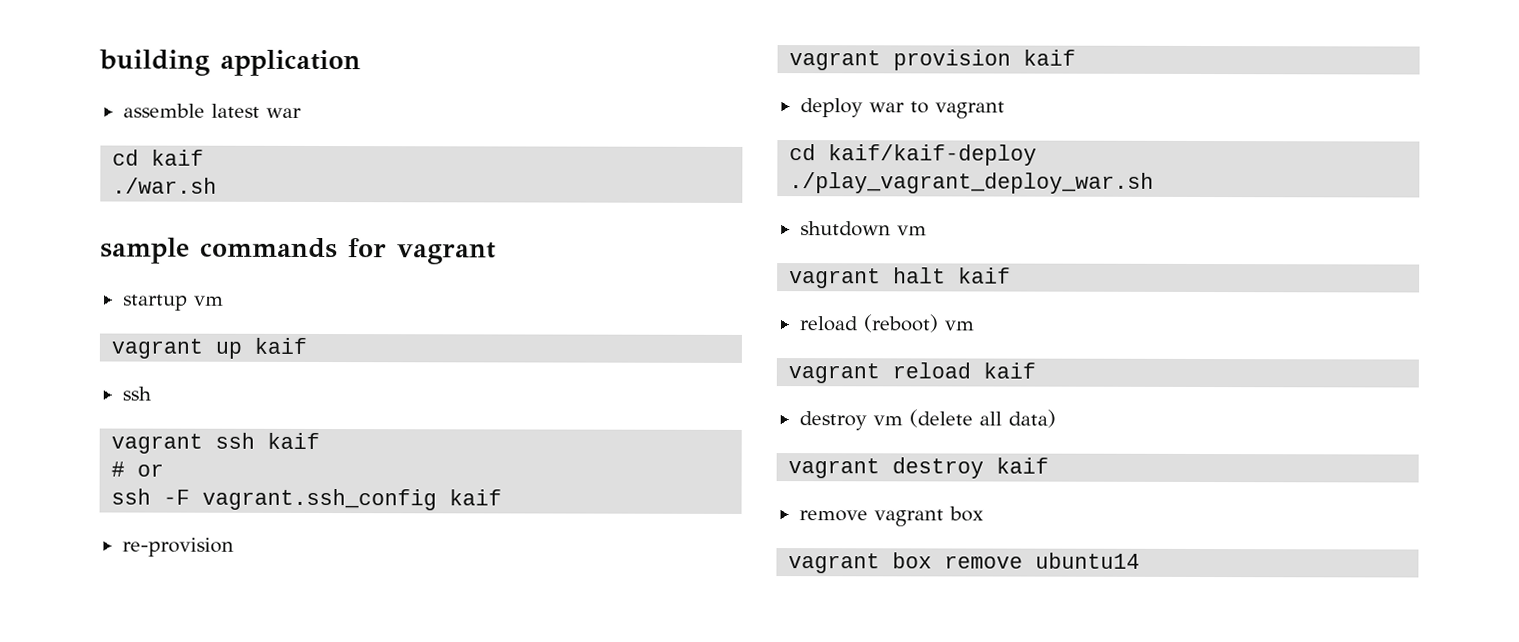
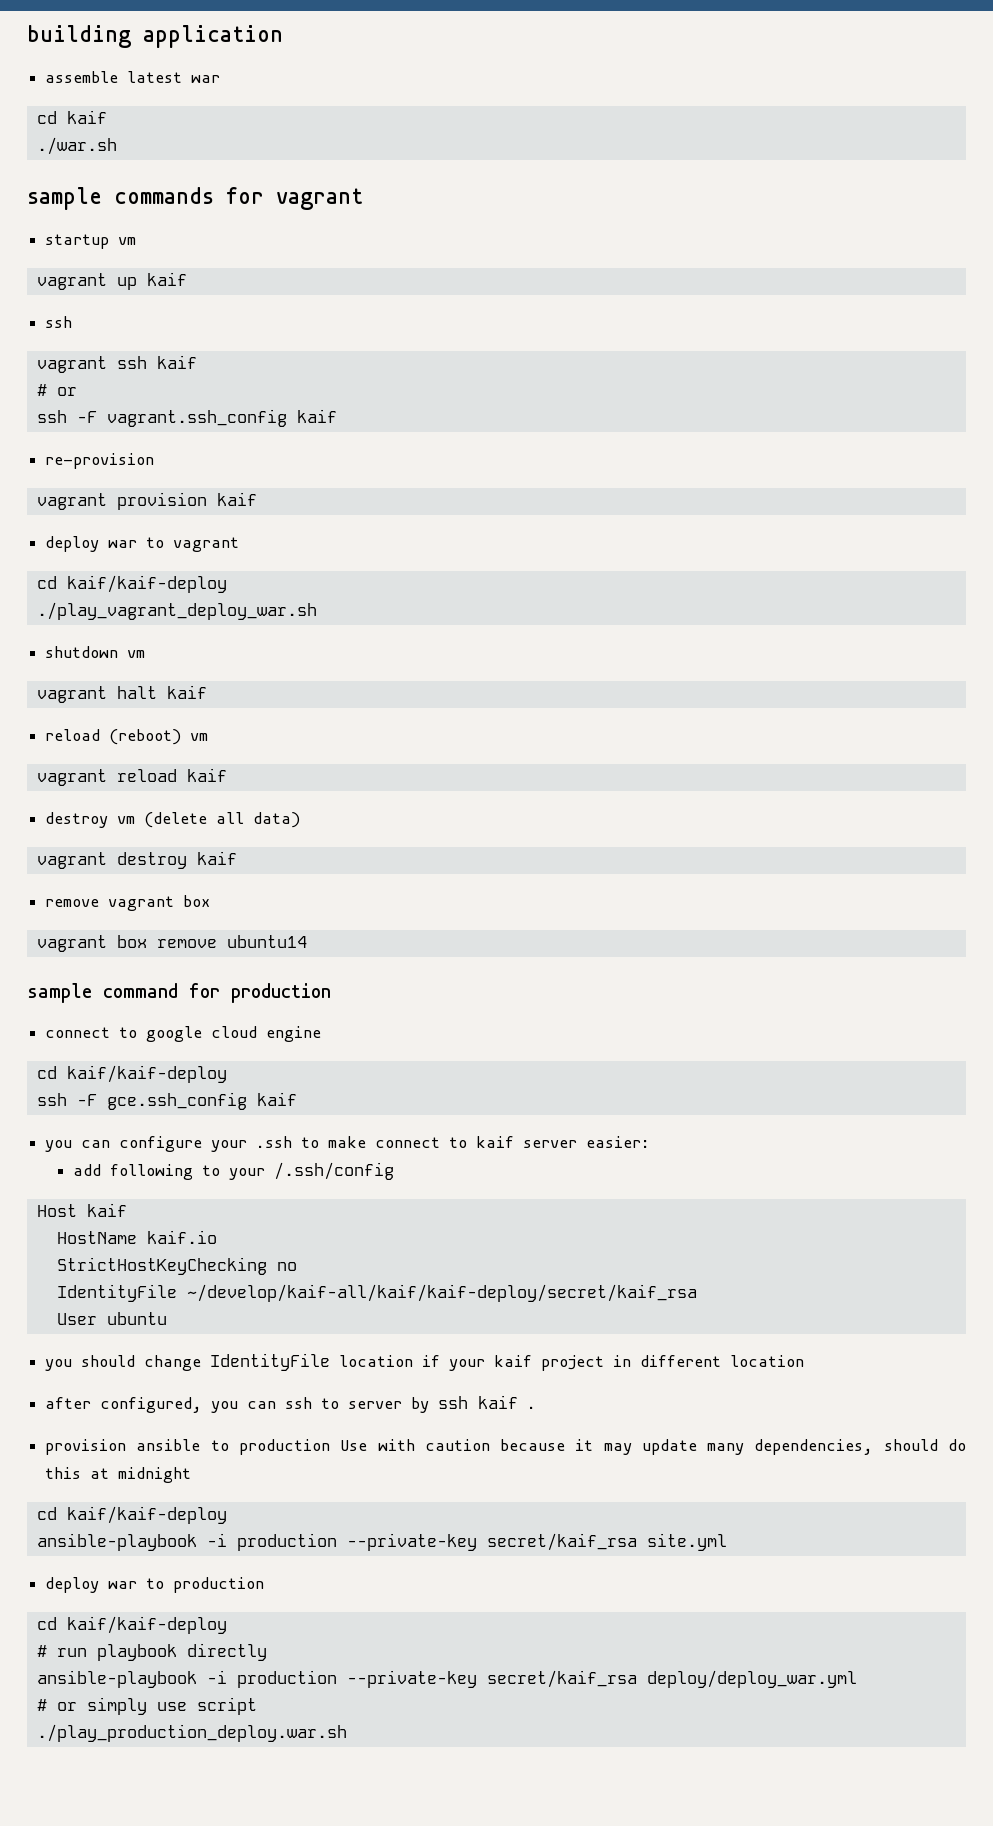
(1141, 560) none -> [27,983,331,1003] [45,1026,322,1042] [36,1065,227,1083] [36,1092,297,1110] [45,1136,651,1152] [73,1162,395,1180] [36,1203,127,1217] [56,1230,217,1244] [56,1257,297,1275] [56,1284,697,1302] [56,1312,167,1325] [45,1353,805,1371] [45,1395,537,1413] [45,1439,966,1455] [45,1467,192,1483] [36,1506,227,1524] [36,1533,727,1551] [45,1577,265,1593] [36,1616,227,1634] [36,1643,267,1661] [36,1670,857,1688] [36,1697,257,1715] [36,1724,347,1742] // sample command for production // connect to google cloud engine // cd kaif/kaif-deploy // ssh -F gce.ssh_config kaif // you can configure your .ssh to make connect to kaif server easier: // add following to your /.ssh/config // Host kaif // HostName kaif.io // StrictHostKeyChecking no // IdentityFile ~/develop/kaif-all/kaif/kaif-deploy/secret/kaif_rsa // User ubuntu // you should change IdentityFile location if your kaif project in different location // after configured, you can ssh to server by ssh kaif . // provision ansible to production Use with caution because it may update many dependencies, should do this at midnight // cd kaif/kaif-deploy // ansible-playbook -i production --private-key secret/kaif_rsa site.yml // deploy war to production // cd kaif/kaif-deploy // # run playbook directly // ansible-playbook -i production --private-key secret/kaif_rsa deploy/deploy_war.yml // # or simply use script // ./play_production_deploy.war.sh

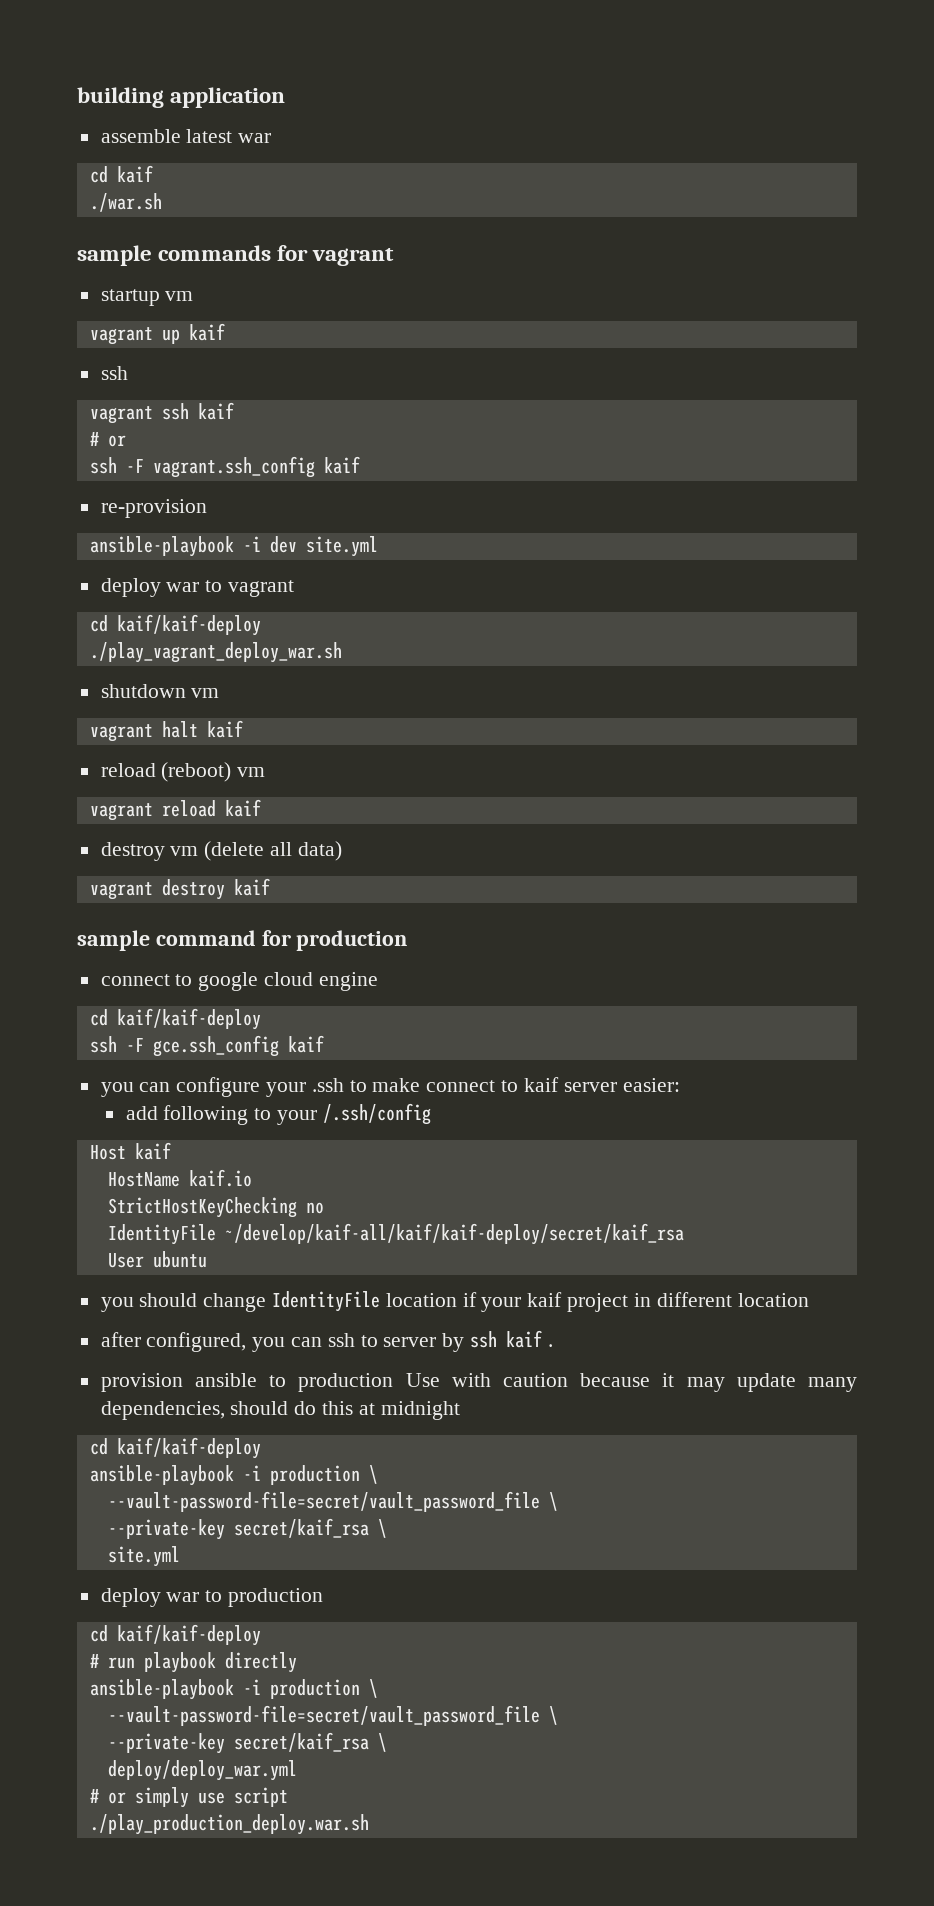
[36,492,257,510] vagrant provision kaif -> [89,536,378,557] ansible-playbook -i dev site.yml
[45,895,211,911] [36,935,307,952] // remove vagrant box // vagrant box remove ubuntu14 -> (270, 887) none
[346,1533,637,1551] --private-key secret/kaif_rsa -> [368,1465,378,1484] [107,1491,558,1512] [107,1518,387,1540] \ // --vault-password-file=secret/vault_password_file \ // --private-key secret/kaif_rsa \ //
[346,1670,637,1688] --private-key secret/kaif_rsa -> [368,1679,378,1698] [107,1705,558,1726] [107,1732,387,1754] \ // --vault-password-file=secret/vault_password_file \ // --private-key secret/kaif_rsa \ //

